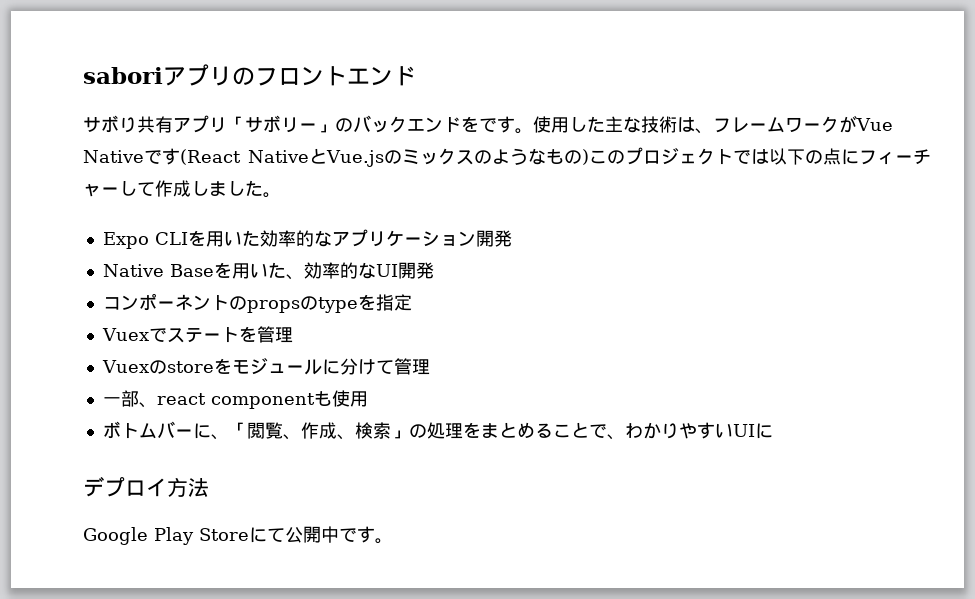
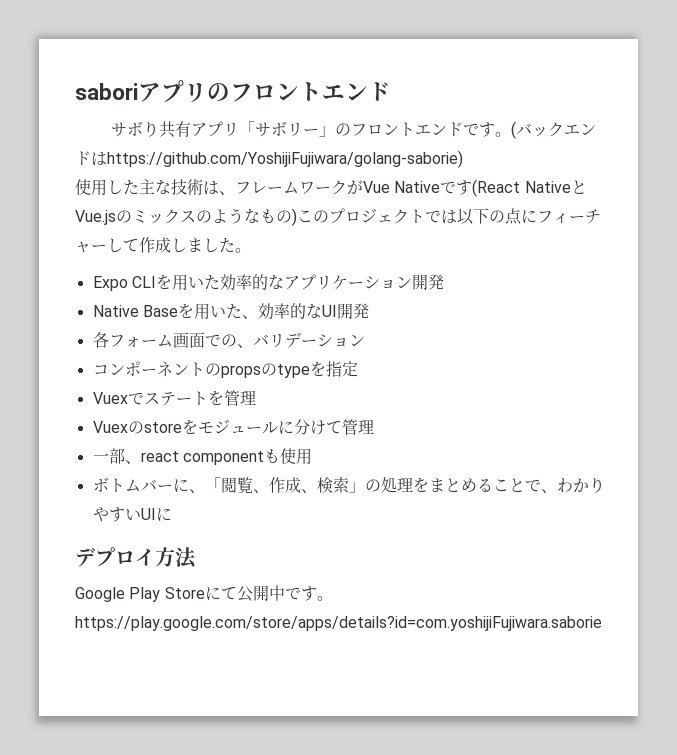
(353, 125) none -> [351,121,517,139] フロントエンドです。(
[461,116,533,134] をです。 -> [91,150,463,168] はhttps://github.com/YoshijiFujiwara/golang-saborie) //
(434, 270) none -> [92,332,365,348] // 各フォーム画面での、バリデーション
(393, 541) none -> [75,616,602,631] https://play.google.com/store/apps/details?id=com.yoshijiFujiwara.saborie

